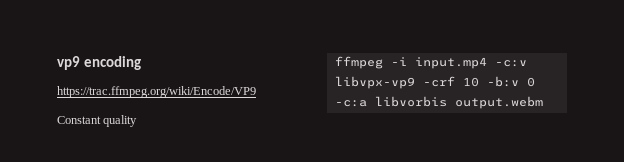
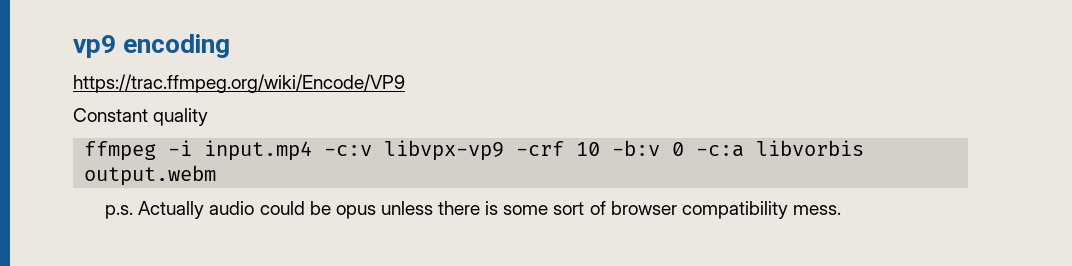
(543, 102) none -> [105,201,841,219] // p.s. Actually audio could be opus unless there is some sort of browser compatibility mess.

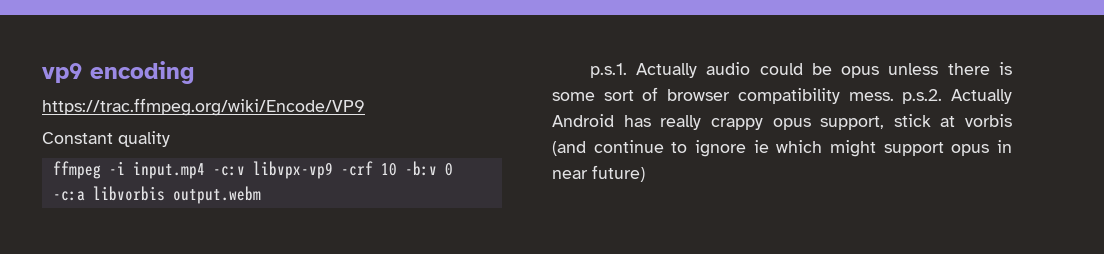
[105,205,134,219] p.s. -> [589,63,627,78] p.s.1.
(841, 210) none -> [902,89,1012,104] [552,114,1012,130] [552,140,1012,157] [552,165,645,182] p.s.2. Actually Android has really crappy opus support, stick at vorbis (and continue to ignore ie which might support opus in near future)

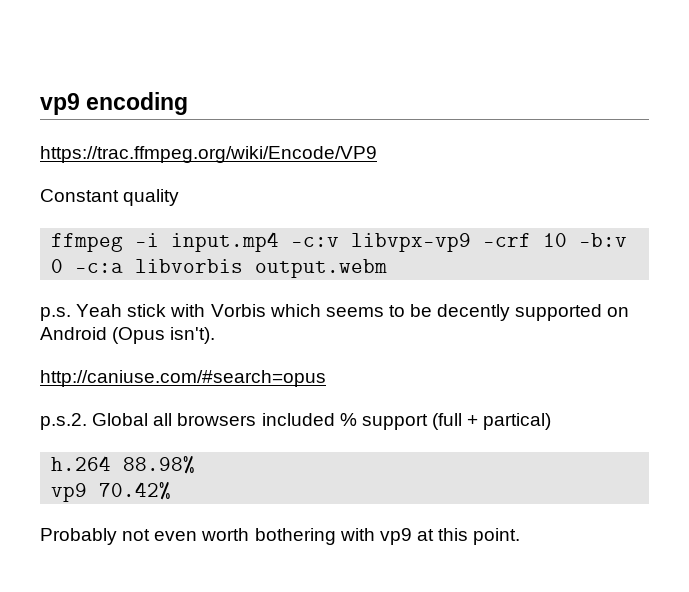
[589,62,1012,78] [552,87,1012,104] [552,114,1012,130] [552,140,1012,157] [552,165,645,182] p.s.1. Actually audio could be opus unless there is some sort of browser compatibility mess. p.s.2. Actually Android has really crappy opus support, stick at vorbis (and continue to ignore ie which might support opus in near future) -> [40,304,630,321] [40,327,216,344] [40,370,326,387] [40,413,552,430] [51,456,196,474] [51,482,172,502] [40,528,521,545] p.s. Yeah stick with Vorbis which seems to be decently supported on Android (Opus isn't). // http://caniuse.com/#search=opus // p.s.2. Global all browsers included % support (full + partical) // h.264 88.98% // vp9 70.42% // Probably not even worth bothering with vp9 at this point.

